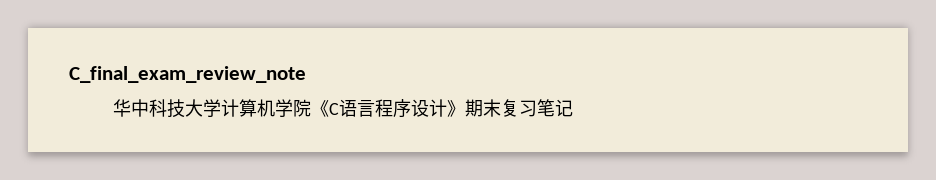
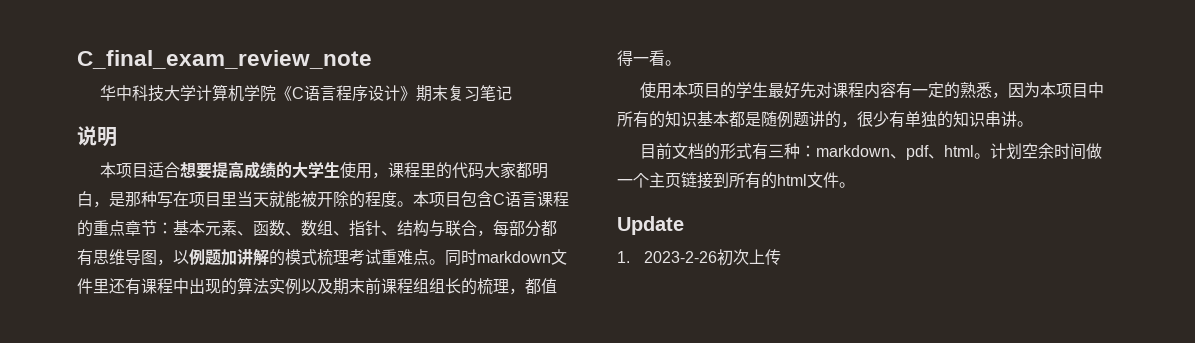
(574, 108) none -> [77,126,117,147] [100,161,549,179] [77,191,569,208] [77,220,557,237] [77,248,567,266] [77,277,557,295] [617,50,681,66] [640,82,1105,99] [617,111,1033,128] [640,143,1103,160] [617,172,855,189] [617,216,684,235] [617,249,781,266] // 说明 // 本项目适合想要提高成绩的大学生使用，课程里的代码大家都明白，是那种写在项目里当天就能被开除的程度。本项目包含C语言课程的重点章节：基本元素、函数、数组、指针、结构与联合，每部分都有思维导图，以例题加讲解的模式梳理考试重难点。同时markdown文件里还有课程中出现的算法实例以及期末前课程组组长的梳理，都值得一看。 // 使用本项目的学生最好先对课程内容有一定的熟悉，因为本项目中所有的知识基本都是随例题讲的，很少有单独的知识串讲。 // 目前文档的形式有三种：markdown、pdf、html。计划空余时间做一个主页链接到所有的html文件。 // Update // 1. 2023-2-26初次上传

